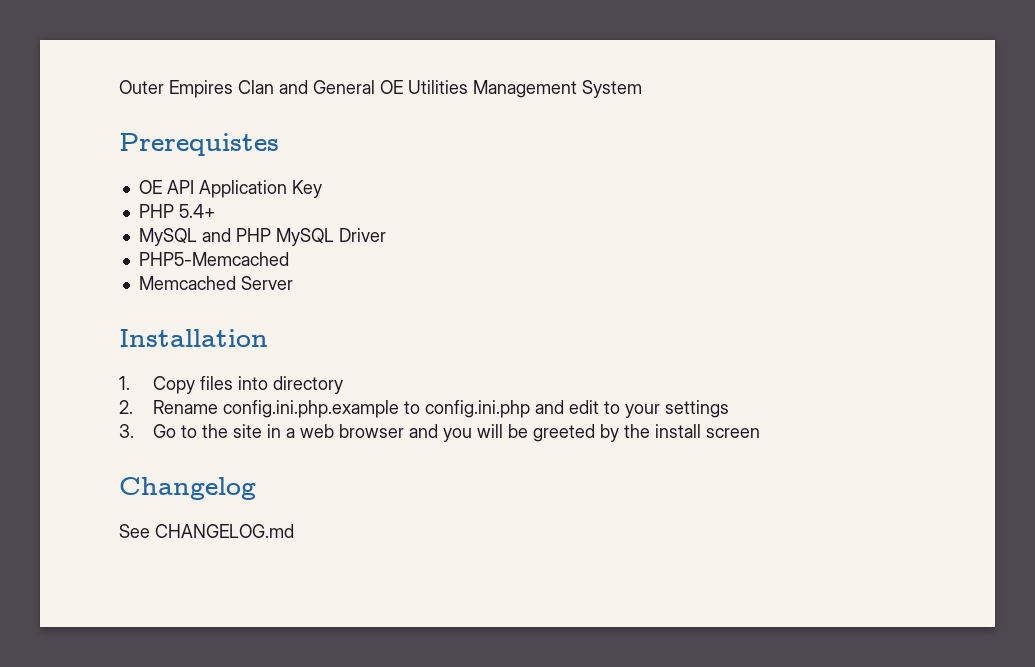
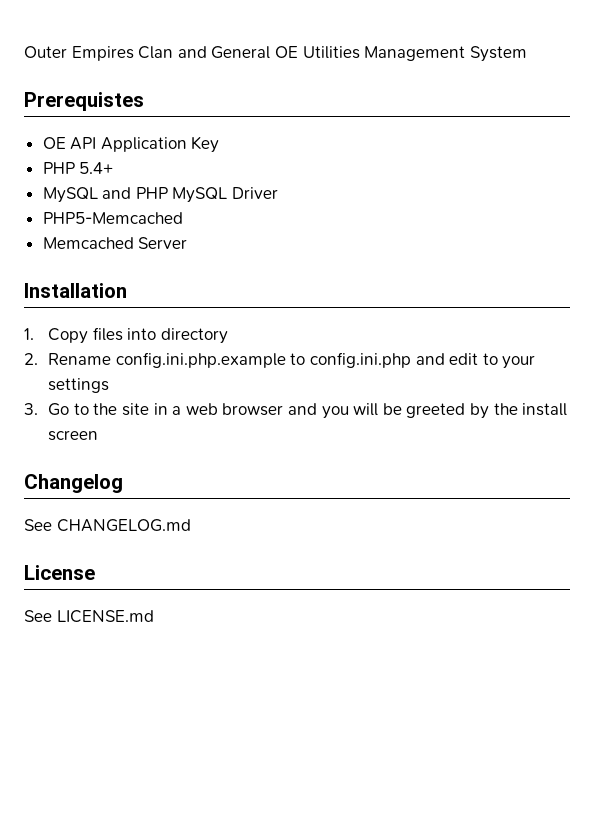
(294, 531) none -> [24,565,95,580] [24,610,154,623] // License // See LICENSE.md

